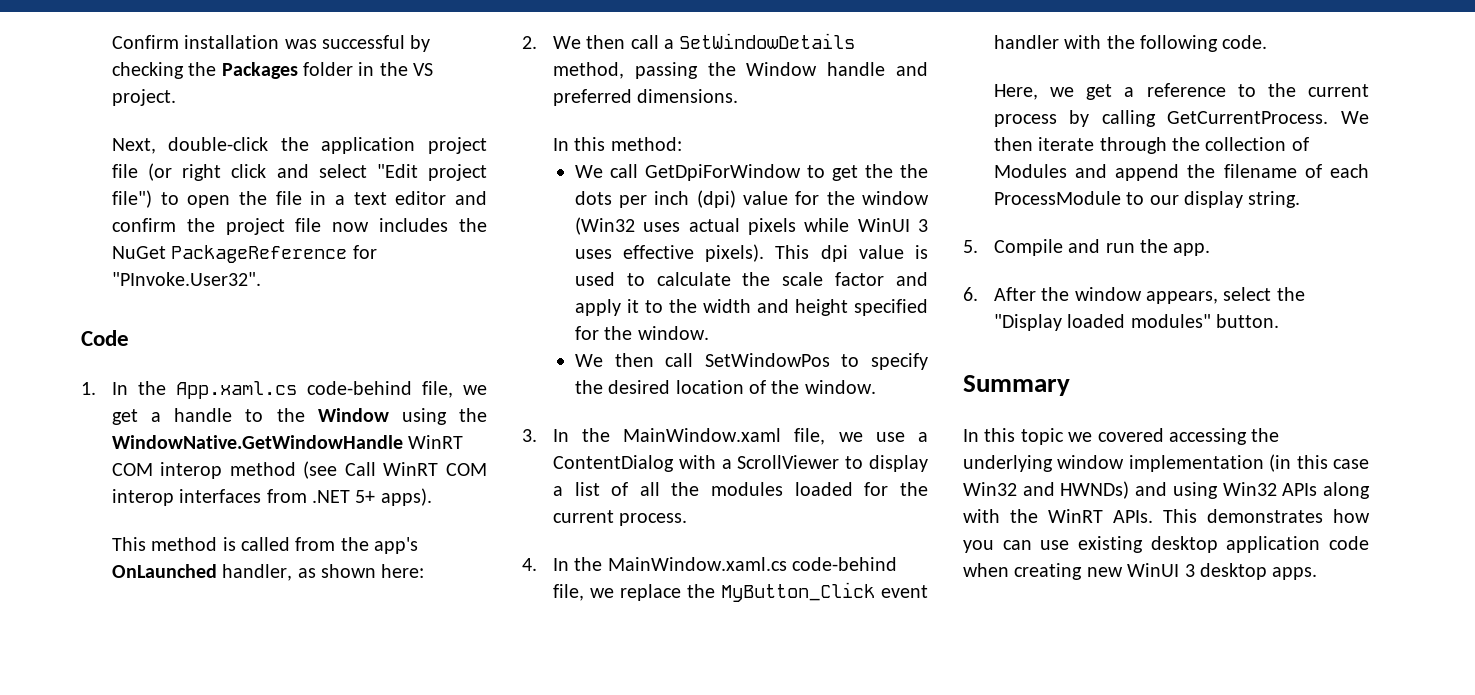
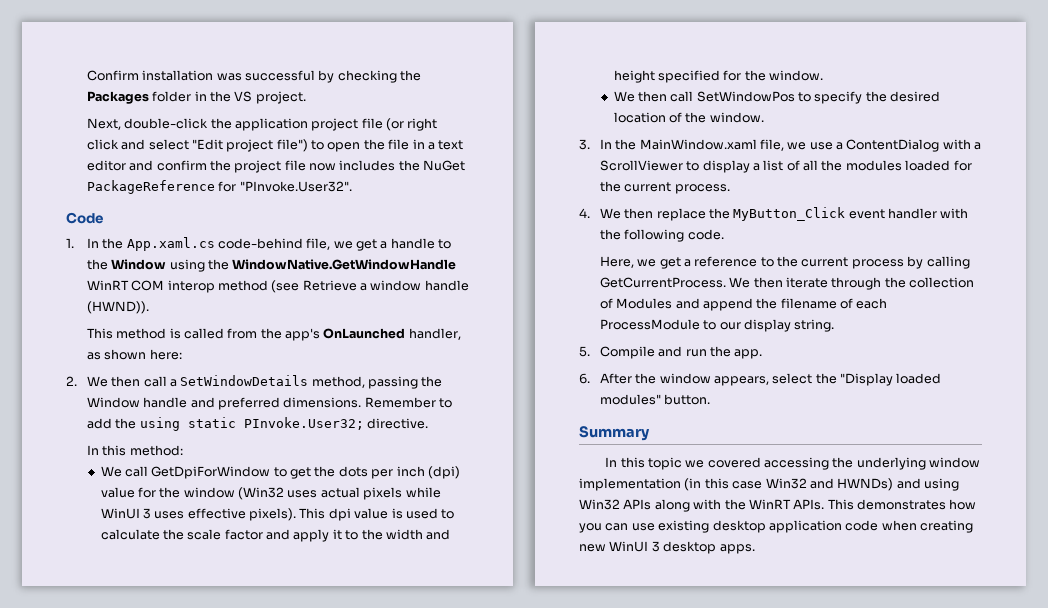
[344,462,488,476] [111,488,432,506] Call WinRT COM interop interfaces from .NET 5+ apps). -> [302,280,469,291] [86,301,149,314] Retrieve a window handle (HWND)).
(739, 96) none -> [364,397,453,408] [86,417,428,431] Remember to add the using static PInvoke.User32; directive.
[900,164,929,178] the -> (336, 471) none
[552,557,898,571] [552,584,614,601] In the MainWindow.xaml.cs code-behind file, we -> [599,208,654,219] We then

